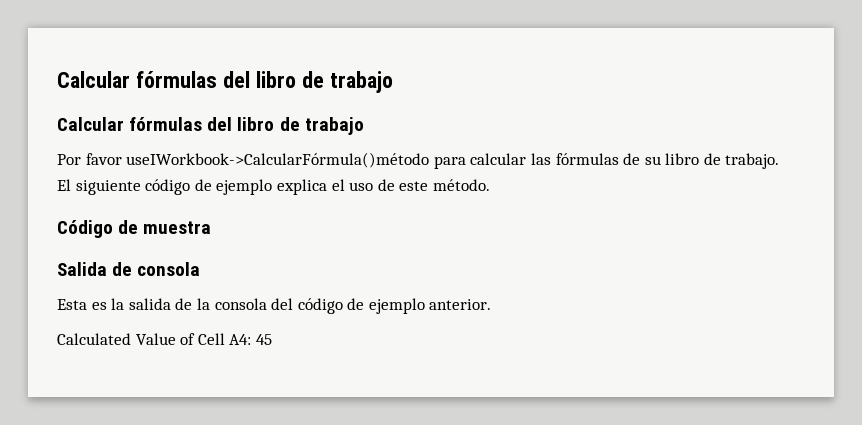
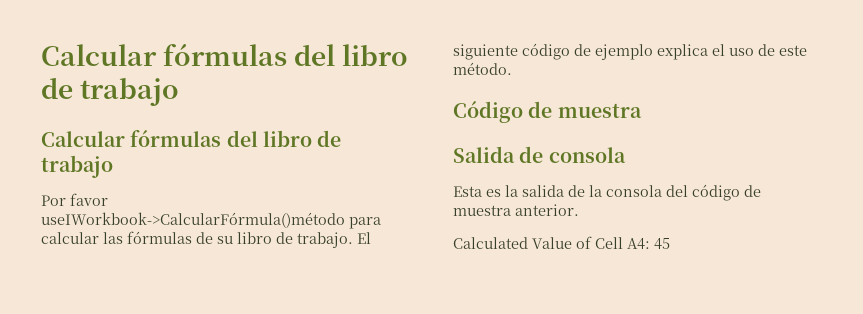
[368,298,425,314] ejemplo -> [453,205,511,216] muestra

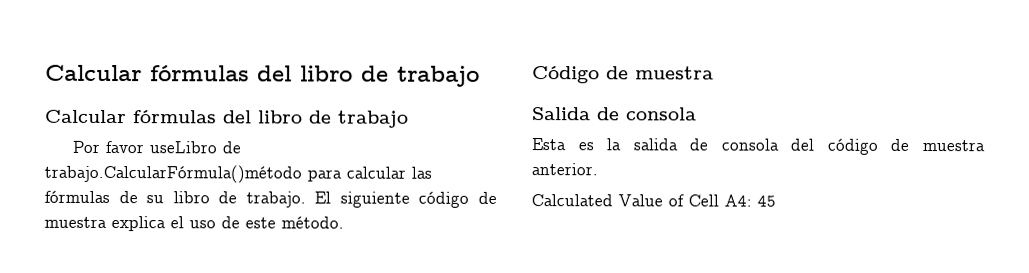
[41,212,345,228] useIWorkbook->CalcularFórmula()método -> [149,141,242,154] [44,164,302,184] useLibro de trabajo.CalcularFórmula()método
[595,44,653,60] ejemplo -> [44,216,107,229] muestra
[589,185,602,197] la -> (709, 144) none

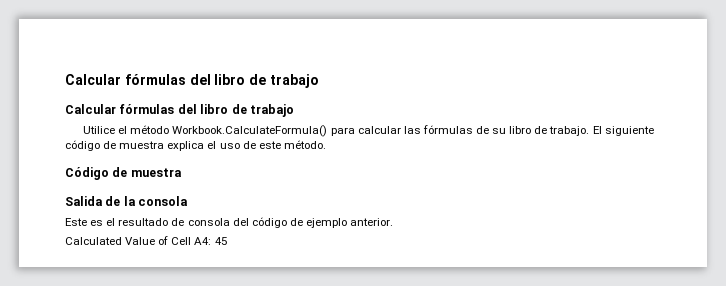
[72,140,242,154] [44,164,302,184] Por favor useLibro de trabajo.CalcularFórmula()método -> [83,125,328,137] Utilice el método Workbook.CalculateFormula()
(620, 114) none -> [123,196,136,206] la
[531,138,678,151] Esta es la salida -> [65,218,169,226] Este es el resultado
[922,139,985,152] muestra -> [305,218,347,228] ejemplo

